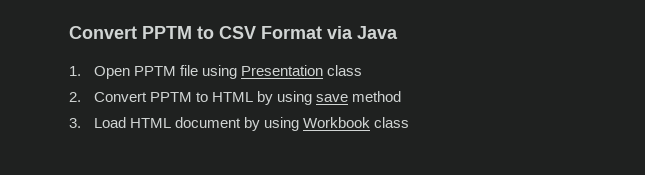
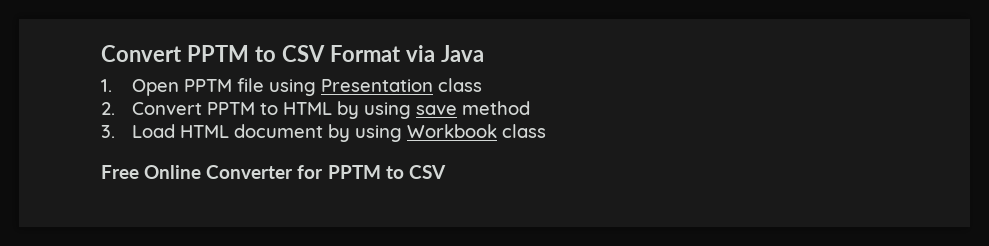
(410, 122) none -> [101,165,446,179] // Free Online Converter for PPTM to CSV

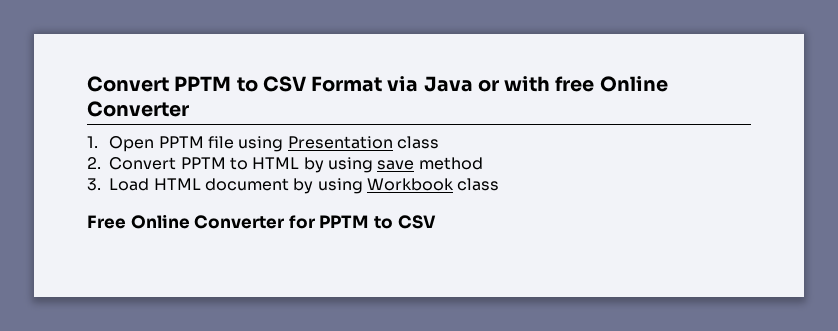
(484, 53) none -> [477,76,668,92] [87,101,189,117] or with free Online Converter

